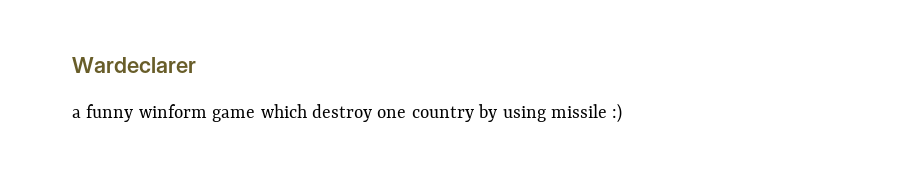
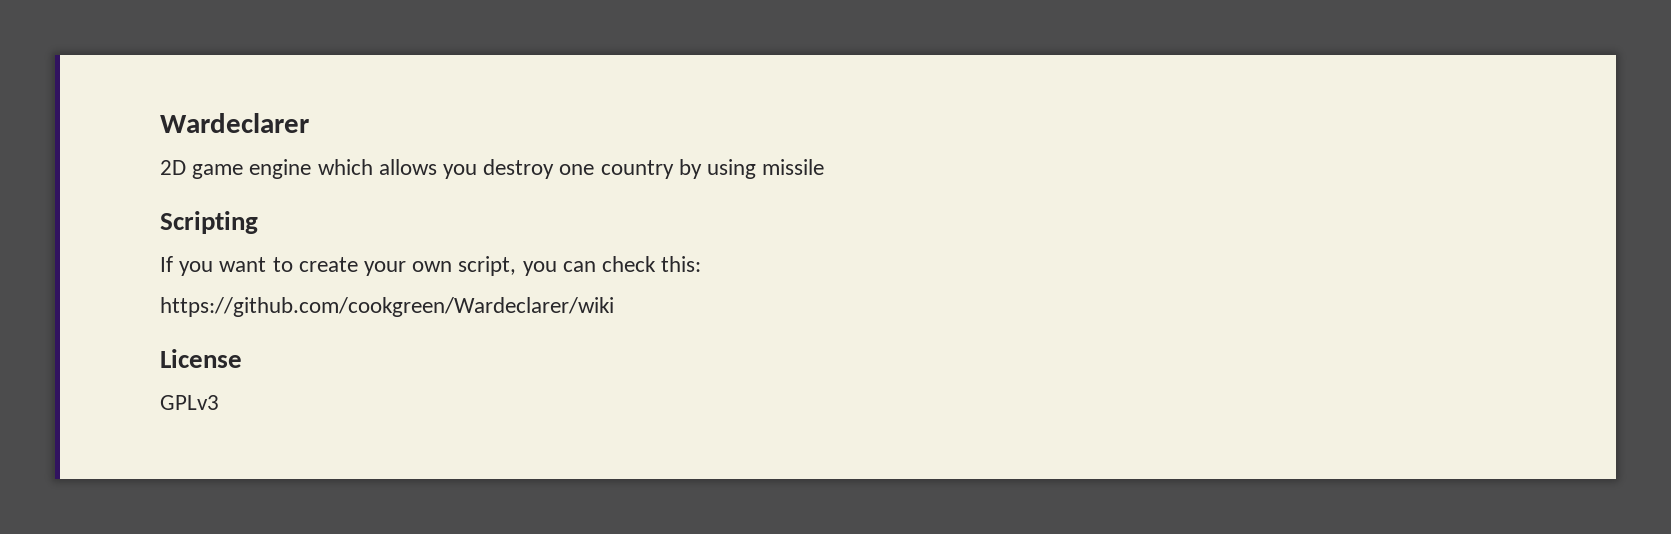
[72,104,307,122] a funny winform game which -> [160,159,478,179] 2D game engine which allows you
[612,103,623,123] :) -> [160,211,258,234] [160,256,702,276] [160,297,614,317] [160,349,242,368] [160,395,219,410] // Scripting // If you want to create your own script, you can check this: // https://github.com/cookgreen/Wardeclarer/wiki // License // GPLv3

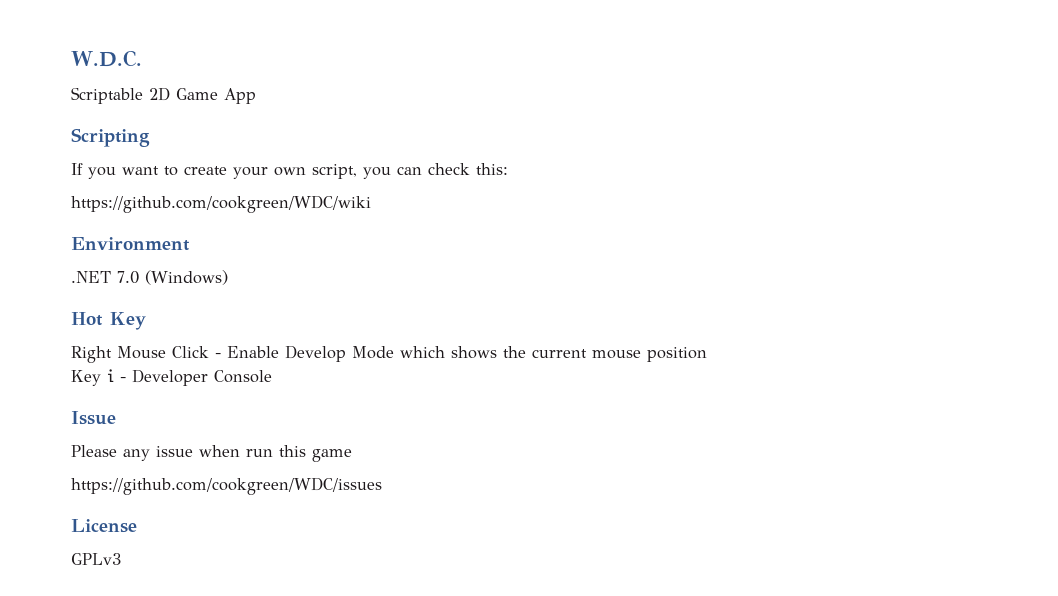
[160,113,309,133] [160,159,825,179] Wardeclarer // 2D game engine which allows you destroy one country by using missile -> [71,50,142,67] [71,87,256,104] W.D.C. // Scriptable 2D Game App
[160,297,614,317] https://github.com/cookgreen/Wardeclarer/wiki -> [71,195,371,213] [71,237,190,251] [71,270,228,285] [71,312,146,330] [71,345,707,363] [71,369,272,386] [71,411,116,425] [71,445,352,462] [71,477,382,495] https://github.com/cookgreen/WDC/wiki // Environment // .NET 7.0 (Windows) // Hot Key // Right Mouse Click - Enable Develop Mode which shows the current mouse position // Key i - Developer Console // Issue // Please any issue when run this game // https://github.com/cookgreen/WDC/issues

